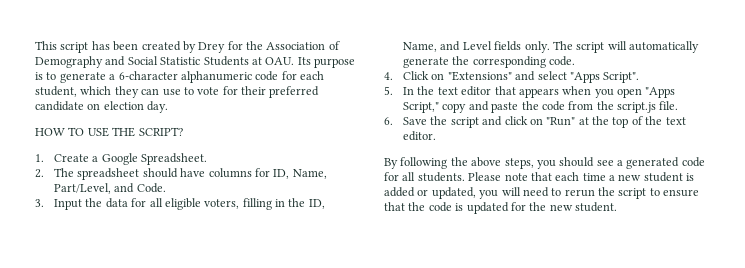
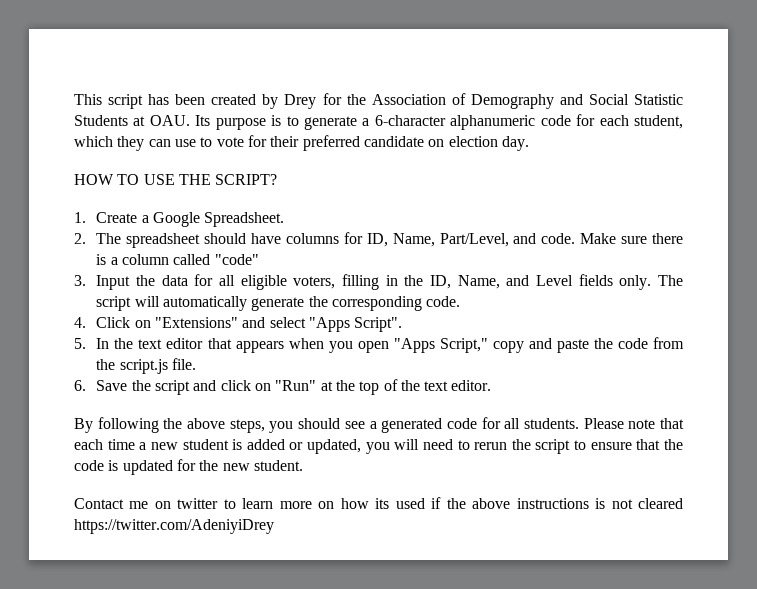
[136,183,166,193] Code. -> [541,233,684,244] [96,254,259,265] code. Make sure there is a column called "code"
(617, 207) none -> [74,497,683,509] [74,519,274,534] // Contact me on twitter to learn more on how its used if the above instructions is not cleared https://twitter.com/AdeniyiDrey

